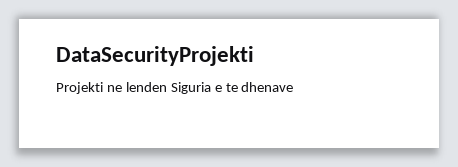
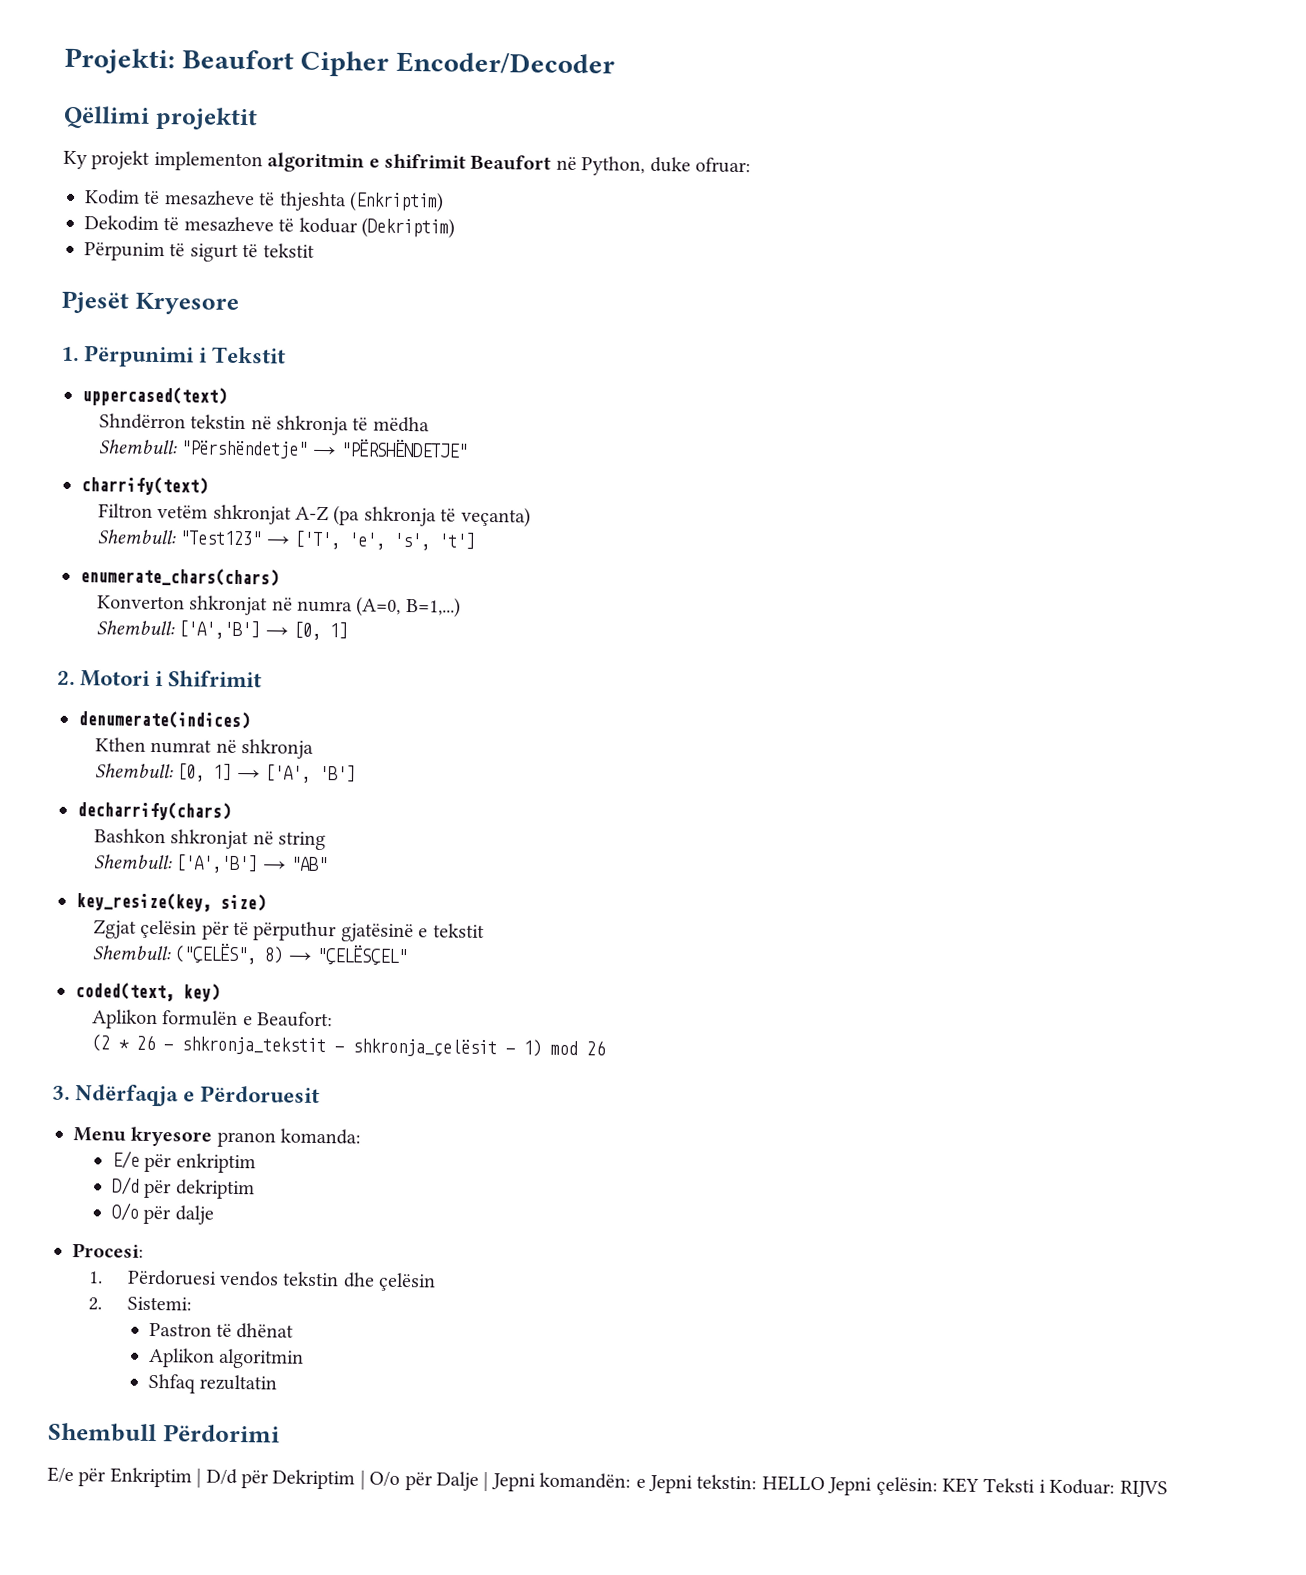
[56,46,254,66] [56,82,294,94] DataSecurityProjekti // Projekti ne lenden Siguria e te dhenave -> [64,47,615,77] [63,105,258,131] [63,150,751,176] [84,189,444,213] [84,215,455,239] [84,242,315,262] [61,290,239,315] [61,345,287,368] [82,386,227,407] [98,413,430,436] [97,438,469,459] [81,476,208,496] [97,503,531,528] [96,529,477,551] [80,567,279,587] [96,595,461,618] [95,620,349,641] [57,670,263,688] [78,710,250,730] [94,737,315,759] [94,763,357,783] [77,801,231,821] [93,828,327,851] [92,854,329,874] [76,892,266,912] [92,919,485,943] [91,942,409,967] [75,982,220,1002] [91,1009,334,1030] [90,1034,605,1058] [52,1084,321,1107] [73,1126,362,1148] [111,1150,256,1174] [111,1176,255,1200] [110,1202,214,1225] [72,1243,144,1258] [87,1269,437,1292] [87,1296,192,1311] [148,1322,295,1339] [147,1347,305,1369] [147,1373,278,1394] [48,1422,280,1443] [47,1466,1168,1498] Projekti: Beaufort Cipher Encoder/Decoder // Qëllimi projektit // Ky projekt implementon algoritmin e shifrimit Beaufort në Python, duke ofruar: // Kodim të mesazheve të thjeshta (Enkriptim) // Dekodim të mesazheve të koduar (Dekriptim) // Përpunim të sigurt të tekstit // Pjesët Kryesore // 1. Përpunimi i Tekstit // uppercased(text) // Shndërron tekstin në shkronja të mëdha // Shembull: "Përshëndetje" → "PËRSHËNDETJE" // charrify(text) // Filtron vetëm shkronjat A-Z (pa shkronja të veçanta) // Shembull: "Test123" → ['T', 'e', 's', 't'] // enumerate_chars(chars) // Konverton shkronjat në numra (A=0, B=1,...) // Shembull: ['A','B'] → [0, 1] // 2. Motori i Shifrimit // denumerate(indices) // Kthen numrat në shkronja // Shembull: [0, 1] → ['A', 'B'] // decharrify(chars) // Bashkon shkronjat në string // Shembull: ['A','B'] → "AB" // key_resize(key, size) // Zgjat çelësin për të përputhur gjatësinë e tekstit // Shembull: ("ÇELËS", 8) → "ÇELËSÇEL" // coded(text, key) // Aplikon formulën e Beaufort: // (2 * 26 - shkronja_tekstit - shkronja_çelësit - 1) mod 26 // 3. Ndërfaqja e Përdoruesit // Menu kryesore pranon komanda: // E/e për enkriptim // D/d për dekriptim // O/o për dalje // Procesi: // 1. Përdoruesi vendos tekstin dhe çelësin // 2. Sistemi: // Pastron të dhënat // Aplikon algoritmin // Shfaq rezultatin // Shembull Përdorimi // E/e për Enkriptim | D/d për Dekriptim | O/o për Dalje | Jepni komandën: e Jepni tekstin: HELLO Jepni çelësin: KEY Teksti i Koduar: RIJVS

